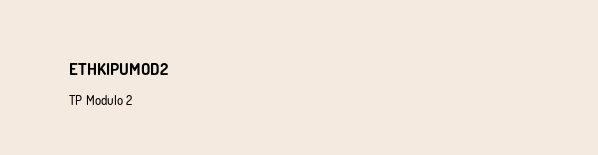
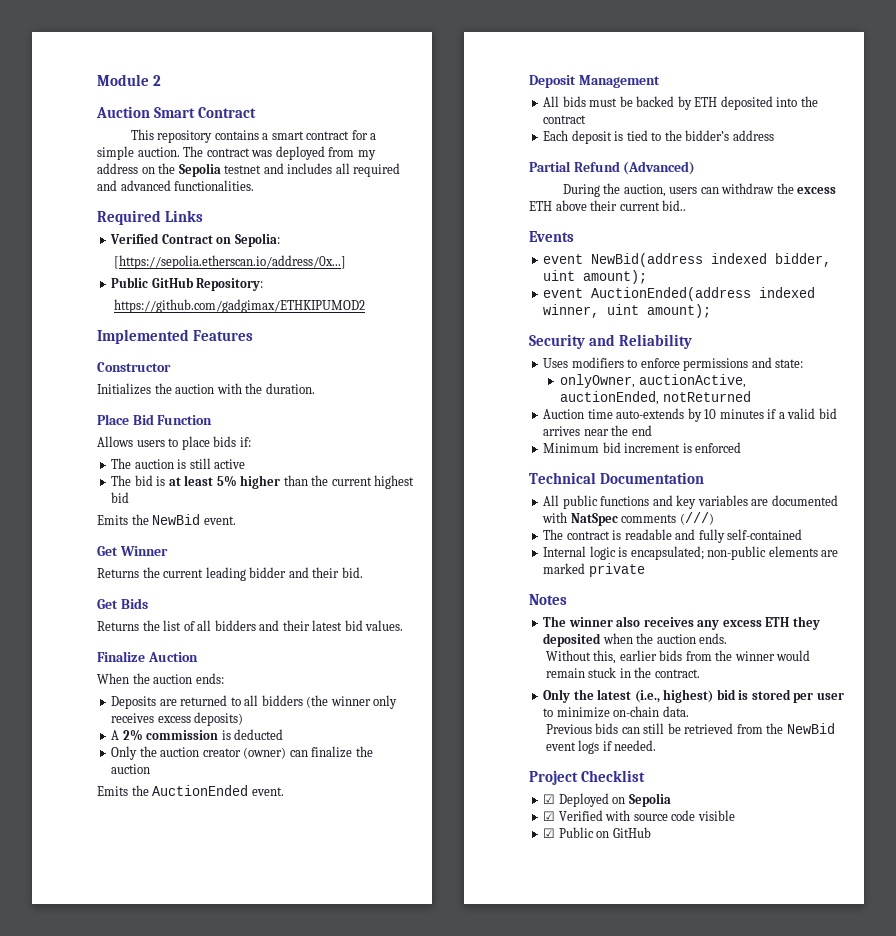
[69,63,168,75] [69,95,133,105] ETHKIPUMOD2 // TP Modulo 2 -> [97,74,162,86] [96,106,256,118] [130,129,377,143] [97,146,376,160] [97,163,401,177] [97,180,255,191] [97,210,203,225] [110,233,280,247] [113,255,346,269] [111,277,264,291] [113,299,365,313] [97,329,253,344] [97,362,171,372] [97,383,315,395] [97,414,213,425] [97,436,251,450] [111,458,246,469] [111,475,415,489] [111,492,130,503] [97,514,236,525] [97,546,168,556] [97,567,363,581] [97,598,148,609] [97,620,404,631] [97,651,198,662] [97,673,224,684] [111,695,398,709] [111,712,244,726] [111,729,284,741] [111,746,373,760] [111,764,151,774] [97,785,284,796] [529,75,660,88] [543,96,818,110] [543,115,587,124] [543,130,774,144] [529,161,696,175] [562,183,837,197] [529,200,687,211] [529,231,574,242] [543,253,832,267] [543,270,648,284] [543,287,816,301] [543,304,712,318] [529,334,692,349] [543,357,804,371] [560,374,746,388] [560,391,751,405] [543,408,837,422] [543,425,652,436] [543,442,742,453] [529,472,704,484] [543,495,838,509] [542,512,714,526] [543,529,803,543] [543,546,839,560] [543,563,645,577] [529,594,567,605] [543,616,820,630] [543,633,728,647] [545,650,811,664] [545,667,700,678] [543,689,844,703] [543,706,689,718] [545,723,835,734] [545,740,657,754] [529,770,645,785] [543,793,671,807] [543,810,735,821] [543,827,651,838] Module 2 // Auction Smart Contract // This repository contains a smart contract for a simple auction. The contract was deployed from my address on the Sepolia testnet and includes all required and advanced functionalities. // Required Links // Verified Contract on Sepolia: // [https://sepolia.etherscan.io/address/0x...] // Public GitHub Repository: // https://github.com/gadgimax/ETHKIPUMOD2 // Implemented Features // Constructor // Initializes the auction with the duration. // Place Bid Function // Allows users to place bids if: // The auction is still active // The bid is at least 5% higher than the current highest bid // Emits the NewBid event. // Get Winner // Returns the current leading bidder and their bid. // Get Bids // Returns the list of all bidders and their latest bid values. // Finalize Auction // When the auction ends: // Deposits are returned to all bidders (the winner only receives excess deposits) // A 2% commission is deducted // Only the auction creator (owner) can finalize the auction // Emits the AuctionEnded event. // Deposit Management // All bids must be backed by ETH deposited into the contract // Each deposit is tied to the bidder’s address // Partial Refund (Advanced) // During the auction, users can withdraw the excess ETH above their current bid.. // Events // event NewBid(address indexed bidder, uint amount); // event AuctionEnded(address indexed winner, uint amount); // Security and Reliability // Uses modifiers to enforce permissions and state: // onlyOwner, auctionActive, auctionEnded, notReturned // Auction time auto-extends by 10 minutes if a valid bid arrives near the end // Minimum bid increment is enforced // Technical Documentation // All public functions and key variables are documented with NatSpec comments (///) // The contract is readable and fully self-contained // Internal logic is encapsulated; non-public elements are marked private // Notes // The winner also receives any excess ETH they deposited when the auction ends. // Without this, earlier bids from the winner would remain stuck in the contract. // Only the latest (i.e., highest) bid is stored per user to minimize on-chain data. // Previous bids can still be retrieved from the NewBid event logs if needed. // Project Checklist // ☑ Deployed on Sepolia // ☑ Verified with source code visible // ☑ Public on GitHub

